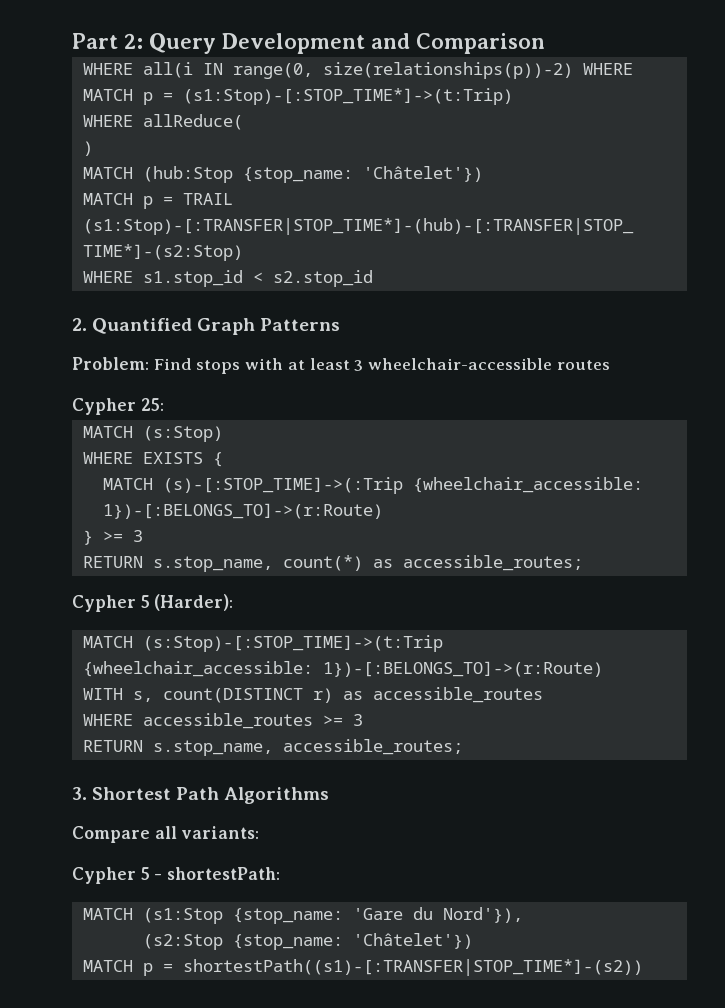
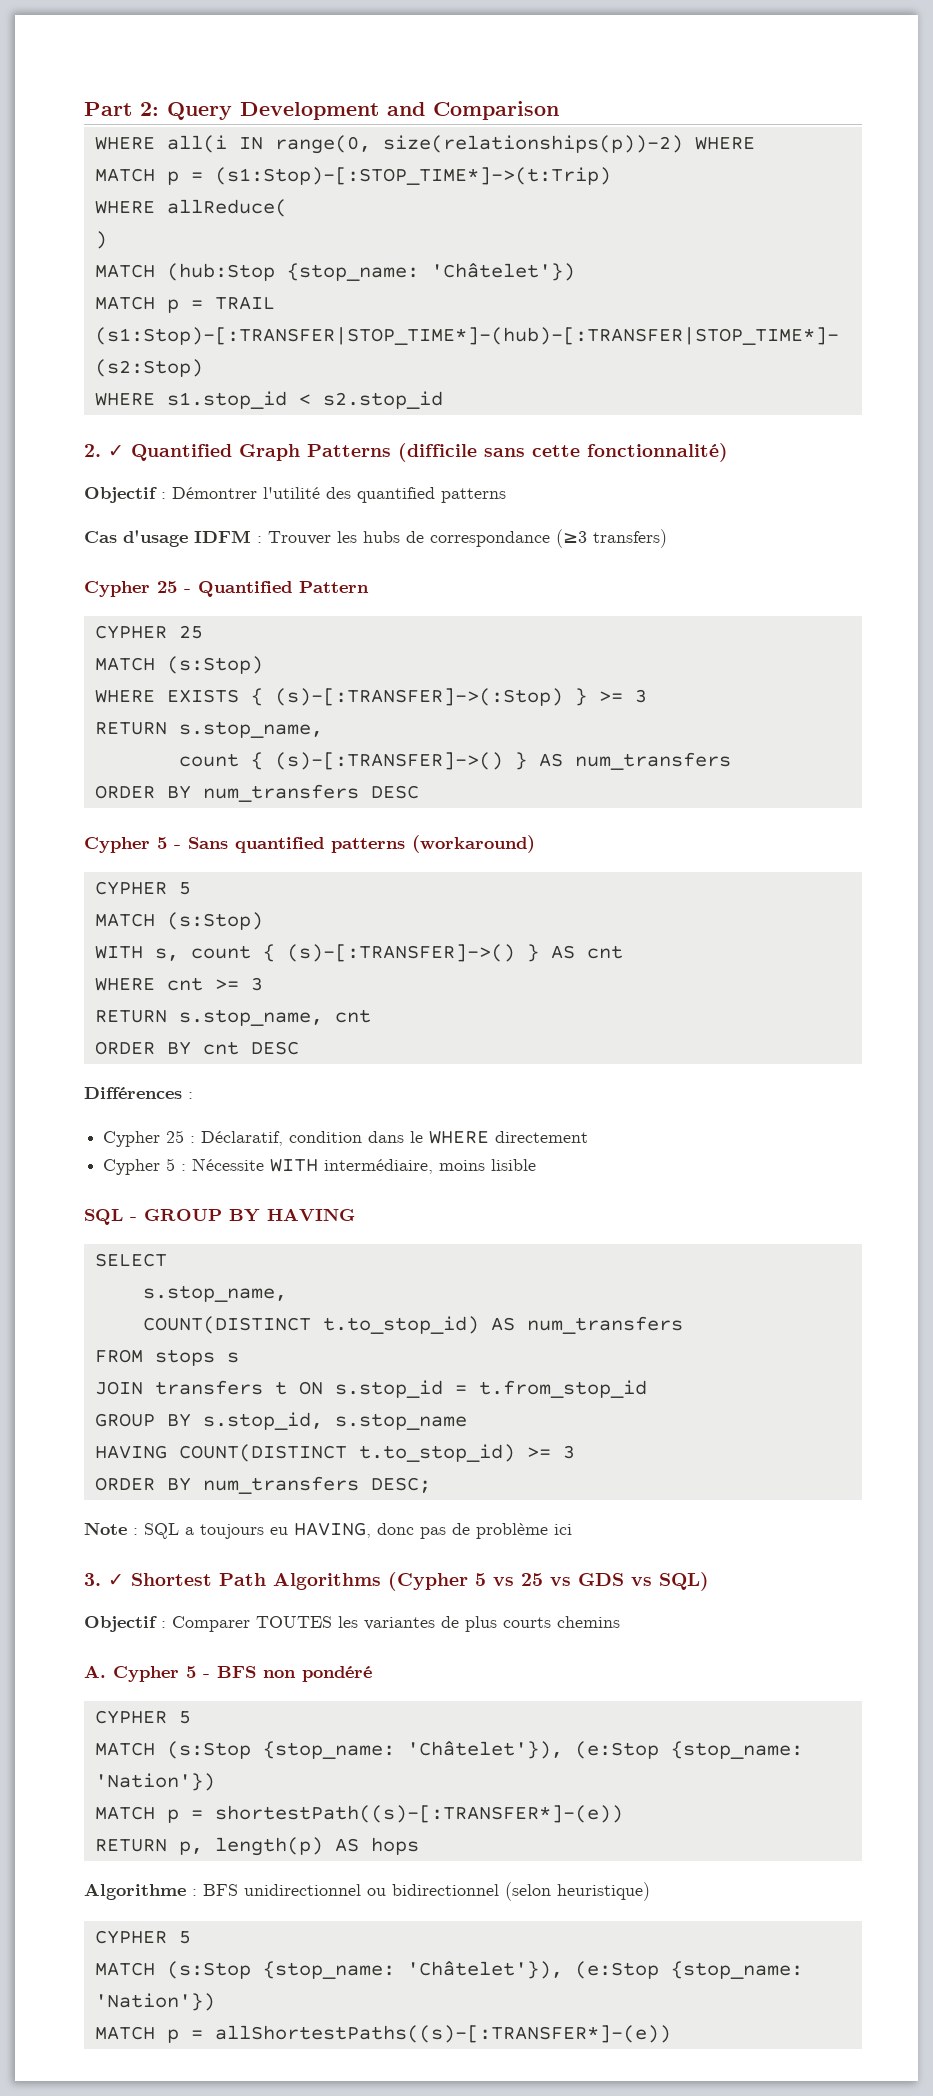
(87, 324) none -> [108,445,124,457] ✓
[72,357,610,374] [72,398,164,415] // Problem: Find stops with at least 3 wheelchair-accessible routes // Cypher 25: -> [398,443,728,462] [84,487,506,503] [84,529,667,548] [84,581,369,597] [94,625,203,639] (difficile sans cette fonctionnalité) // Objectif : Démontrer l'utilité des quantified patterns // Cas d'usage IDFM : Trouver les hubs de correspondance (≥3 transfers) // Cypher 25 - Quantified Pattern // CYPHER 25
[102,477,643,494] [102,503,383,519] // MATCH (s)-[:STOP_TIME]->(:Trip {wheelchair_accessible: 1})-[:BELONGS_TO]->(r:Route) // -> [274,688,563,706] (s)-[:TRANSFER]->(:Stop)
[282,555,583,571] [72,594,234,612] [82,635,443,652] [82,661,603,677] [82,687,543,703] [82,713,363,729] [82,739,463,756] count(*) as accessible_routes; // Cypher 5 (Harder): // MATCH (s:Stop)-[:STOP_TIME]->(t:Trip {wheelchair_accessible: 1})-[:BELONGS_TO]->(r:Route) // WITH s, count(DISTINCT r) as accessible_routes // WHERE accessible_routes >= 3 // RETURN s.stop_name, accessible_routes; -> [178,752,731,770] [94,784,419,802] [84,835,535,853] [94,881,191,895] [94,912,263,930] [94,944,623,962] [94,977,263,991] [94,1009,371,1026] [94,1041,299,1055] [84,1087,193,1099] [103,1130,589,1147] [103,1158,537,1175] [84,1208,355,1225] [94,1253,167,1267] [142,1285,287,1302] [142,1316,683,1334] [94,1349,239,1366] [94,1380,647,1398] [94,1412,467,1430] [94,1444,575,1462] [94,1476,431,1494] [84,1522,572,1539] // count { (s)-[:TRANSFER]->() } AS num_transfers // ORDER BY num_transfers DESC // Cypher 5 - Sans quantified patterns (workaround) // CYPHER 5 // MATCH (s:Stop) // WITH s, count { (s)-[:TRANSFER]->() } AS cnt // WHERE cnt >= 3 // RETURN s.stop_name, cnt // ORDER BY cnt DESC // Différences : // Cypher 25 : Déclaratif, condition dans le WHERE directement // Cypher 5 : Nécessite WITH intermédiaire, moins lisible // SQL - GROUP BY HAVING // SELECT // s.stop_name, // COUNT(DISTINCT t.to_stop_id) AS num_transfers // FROM stops s // JOIN transfers t ON s.stop_id = t.from_stop_id // GROUP BY s.stop_id, s.stop_name // HAVING COUNT(DISTINCT t.to_stop_id) >= 3 // ORDER BY num_transfers DESC; // Note : SQL a toujours eu HAVING, donc pas de problème ici
(87, 793) none -> [108,1574,124,1586] ✓
[72,826,260,843] [72,867,281,884] [82,907,523,924] [142,933,473,950] [82,959,643,976] // Compare all variants: // Cypher 5 - shortestPath: // MATCH (s1:Stop {stop_name: 'Gare du Nord'}), // (s2:Stop {stop_name: 'Châtelet'}) // MATCH p = shortestPath((s1)-[:TRANSFER|STOP_TIME*]-(s2)) -> [388,1572,709,1591] [84,1616,620,1632] [84,1665,372,1682] [94,1710,191,1724] [94,1741,803,1759] [94,1773,215,1791] [94,1805,623,1823] [94,1837,419,1856] [84,1882,650,1901] [94,1930,191,1944] [94,1961,803,1979] [94,1993,215,2011] [94,2025,671,2043] (Cypher 5 vs 25 vs GDS vs SQL) // Objectif : Comparer TOUTES les variantes de plus courts chemins // A. Cypher 5 - BFS non pondéré // CYPHER 5 // MATCH (s:Stop {stop_name: 'Châtelet'}), (e:Stop {stop_name: 'Nation'}) // MATCH p = shortestPath((s)-[:TRANSFER*]-(e)) // RETURN p, length(p) AS hops // Algorithme : BFS unidirectionnel ou bidirectionnel (selon heuristique) // CYPHER 5 // MATCH (s:Stop {stop_name: 'Châtelet'}), (e:Stop {stop_name: 'Nation'}) // MATCH p = allShortestPaths((s)-[:TRANSFER*]-(e))

